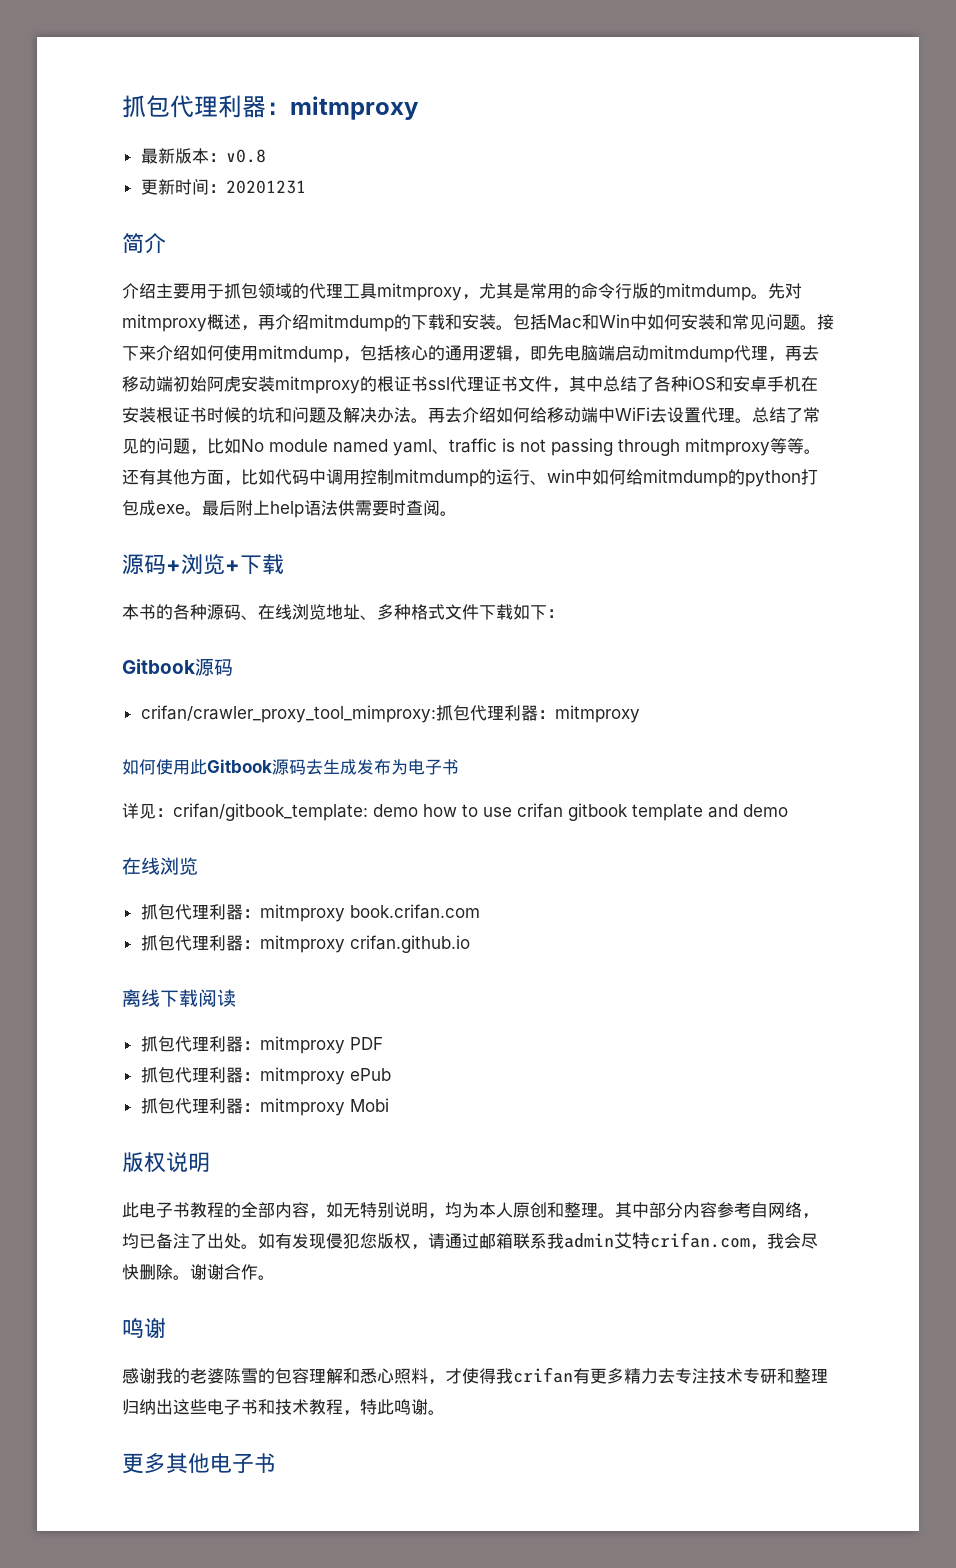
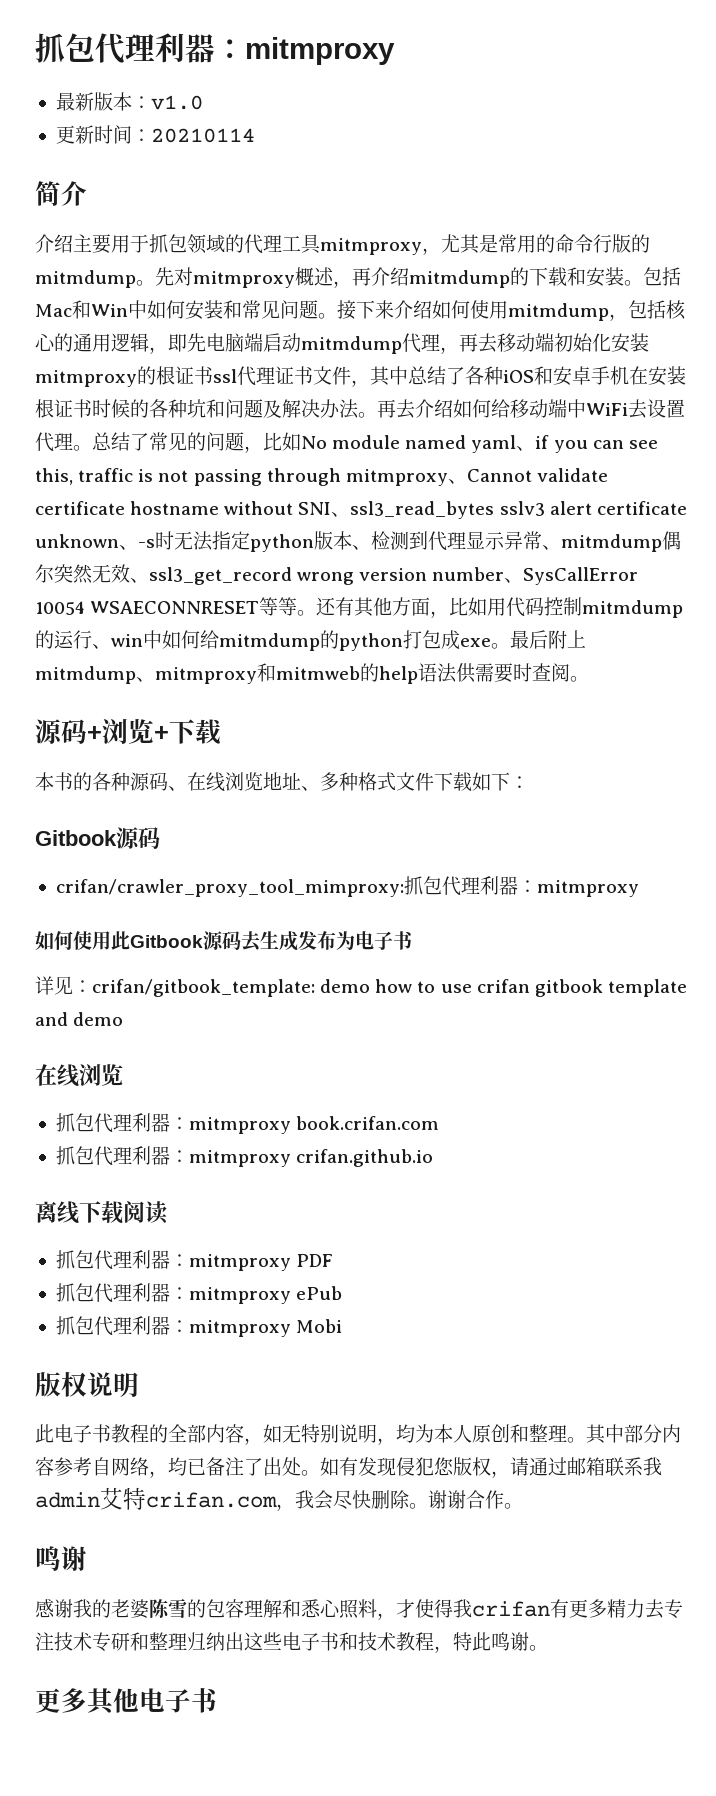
[225,149,266,163] v0.8 -> [150,95,203,110] v1.0
[225,180,306,194] 20201231 -> [150,128,255,143] 20210114
[207,376,241,392] 阿虎 -> [592,333,611,352] 化
(258, 415) none -> [149,399,187,418] 各种
(449, 451) none -> [535,435,658,453] [35,468,73,485] if you can see this,
(770, 447) none -> [447,468,608,484] [35,501,687,519] [35,531,681,552] [35,564,639,585] [35,601,260,615] 、Cannot validate certificate hostname without SNI、ssl3_read_bytes sslv3 alert certificate unknown、-s时无法指定python版本、检测到代理显示异常、mitmdump偶尔突然无效、ssl3_get_record wrong version number、SysCallError 10054 WSAECONNRESET
[275,469,360,485] 代码中调用 -> [487,597,545,617] 用代码
(270, 507) none -> [35,663,379,684] mitmdump、mitmproxy和mitmweb的

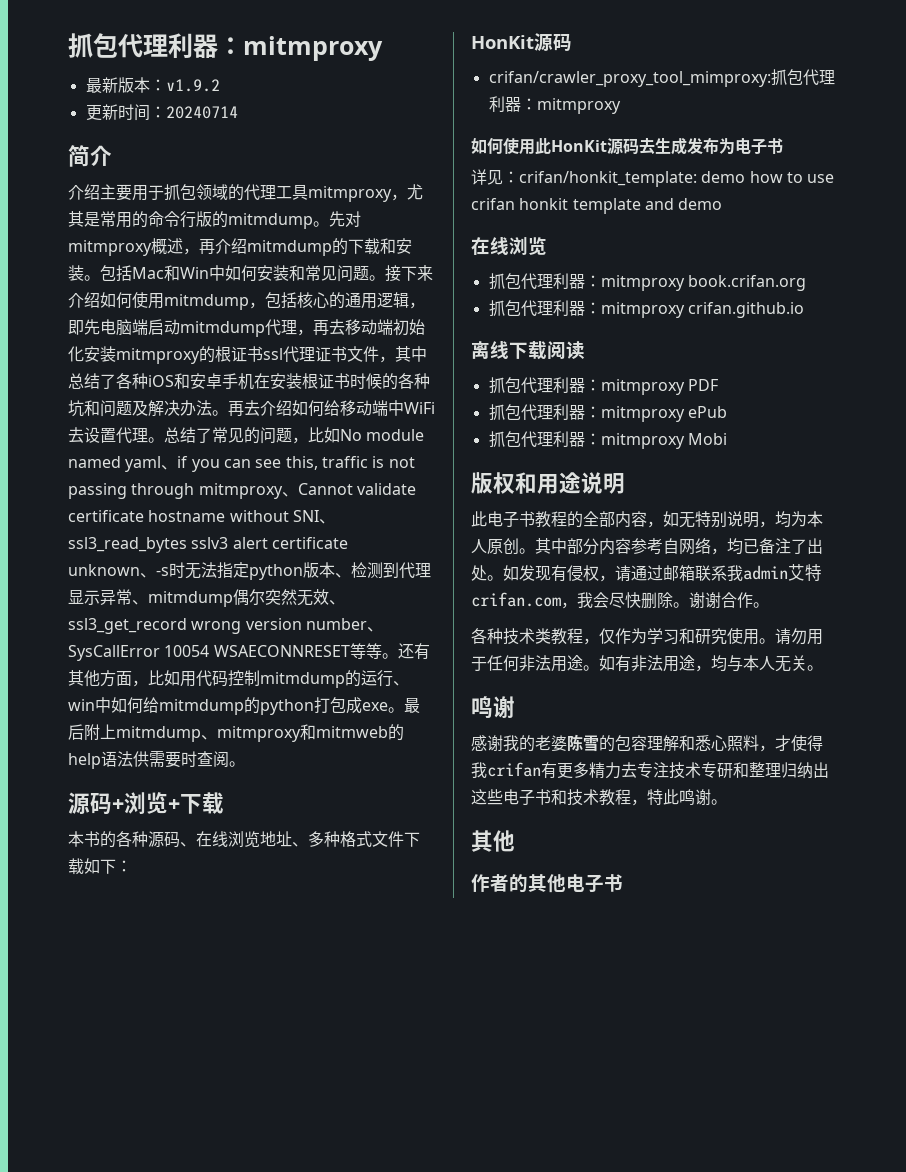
[150,95,203,110] v1.0 -> [165,79,220,92] v1.9.2
[150,128,255,143] 20210114 -> [165,106,238,119] 20240714
[35,830,117,846] Gitbook -> [471,35,534,49] HonKit
[130,935,203,948] Gitbook -> [551,140,607,152] HonKit
[92,979,315,997] crifan/gitbook_template: -> [519,171,697,187] crifan/honkit_template:
[534,979,603,997] gitbook -> [519,198,569,210] honkit
[296,1116,440,1130] book.crifan.com -> [687,275,806,291] book.crifan.org
(87, 1384) none -> [515,472,581,494] 和用途
[510,1424,567,1443] 和整理 -> (519, 546) none
[339,1457,472,1476] 有发现侵犯您版 -> [519,565,583,582] 发现有侵
(523, 1506) none -> [471,628,823,645] [471,655,823,672] // 各种技术类教程，仅作为学习和研究使用。请勿用于任何非法用途。如有非法用途，均与本人无关。
[35,1688,87,1713] 更多 -> [471,830,515,852] [471,874,528,893] 其他 // 作者的

